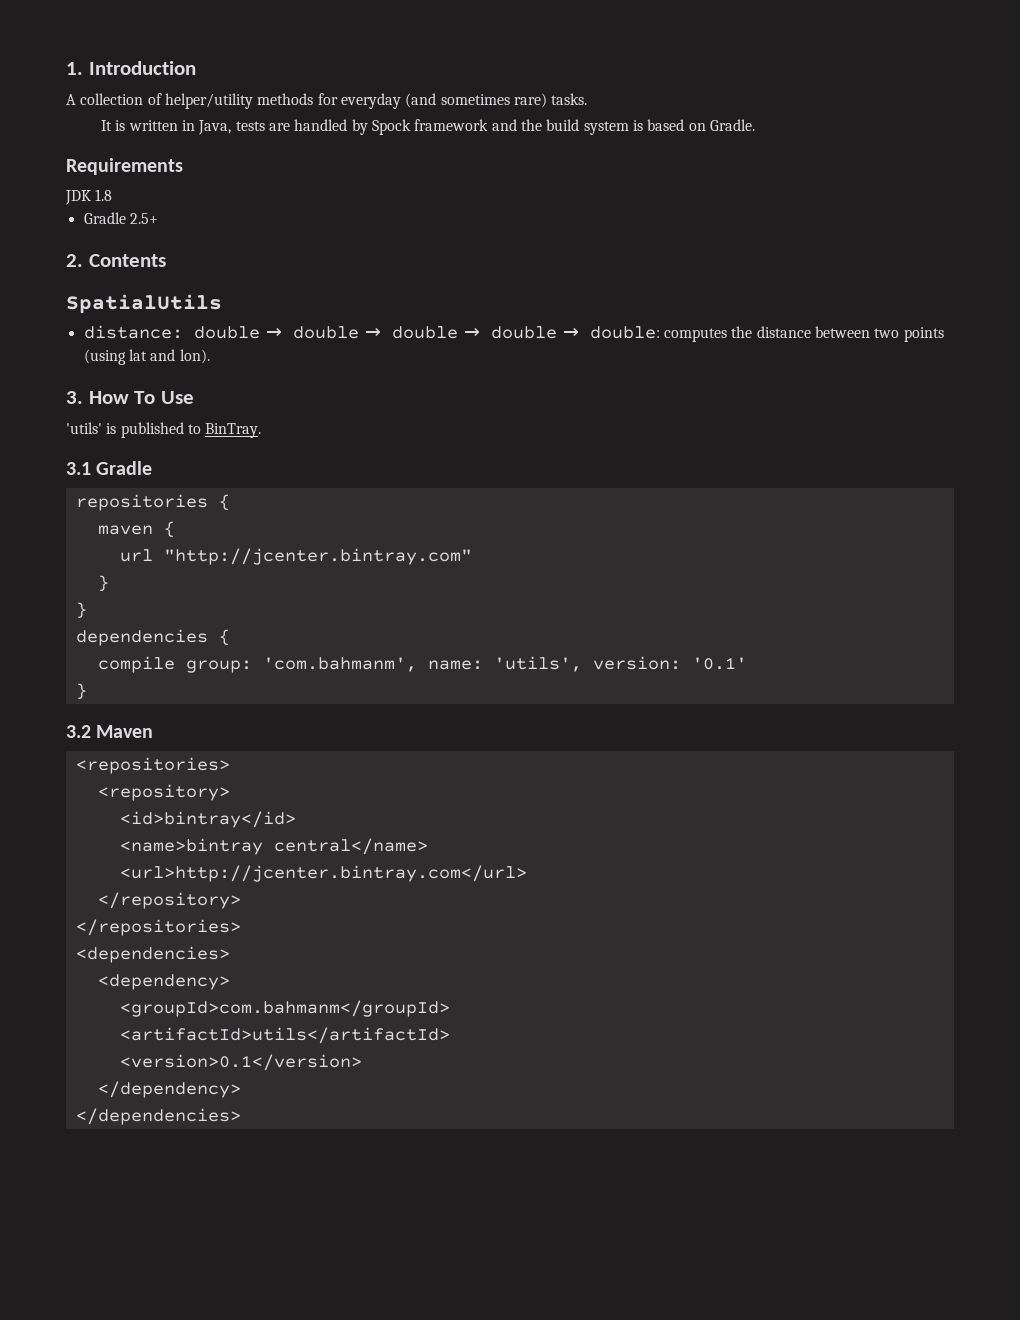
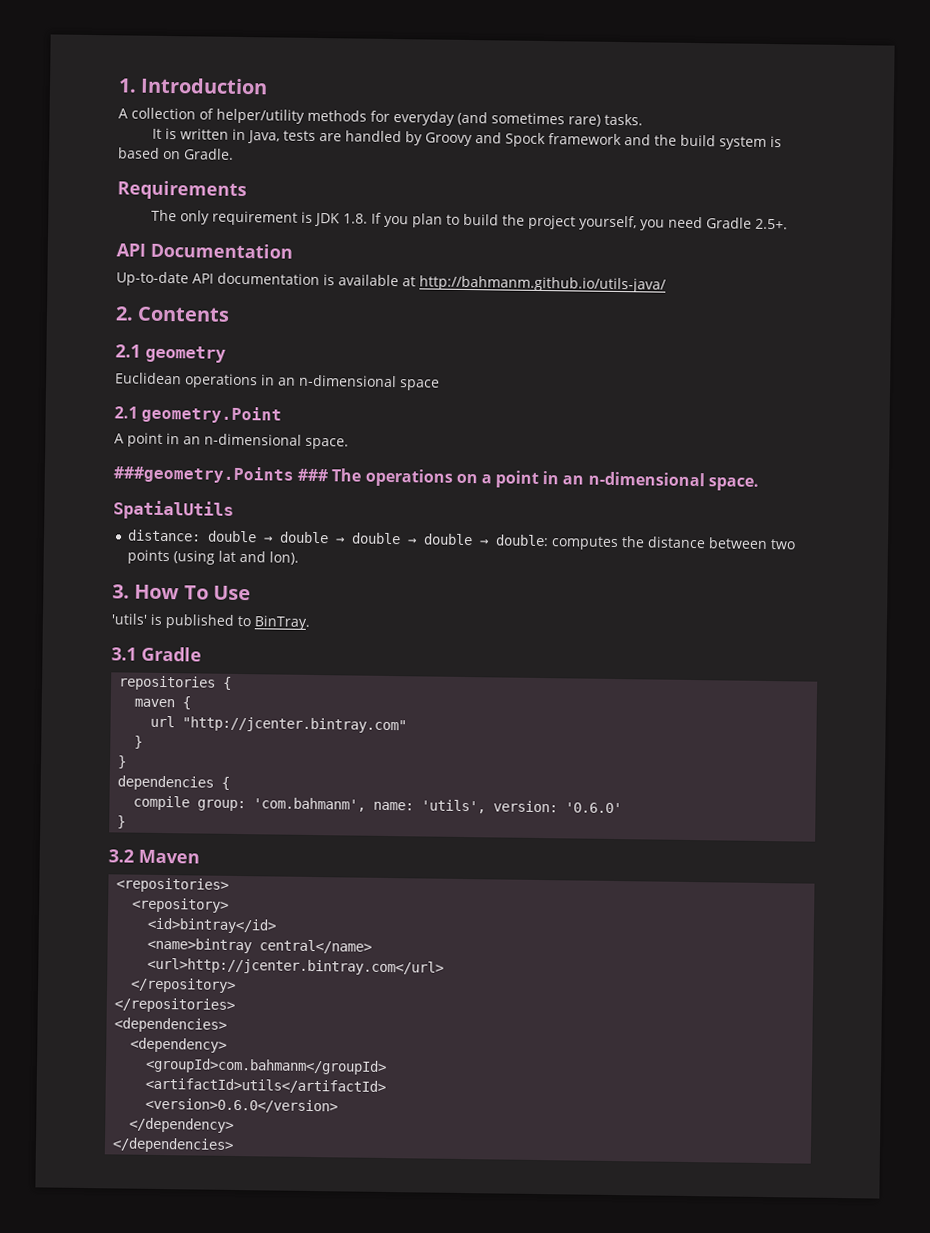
(368, 127) none -> [424,132,502,147] Groovy and
[65,189,113,205] [83,212,158,224] [66,254,166,267] JDK 1.8 // Gradle 2.5+ // 2. Contents -> [150,209,788,231] [116,242,293,259] [116,271,666,293] [115,306,231,322] [115,344,226,363] [115,372,440,391] [114,405,283,424] [114,432,349,450] [113,465,759,491] The only requirement is JDK 1.8. If you plan to build the project yourself, you need Gradle 2.5+. // API Documentation // Up-to-date API documentation is available at http://bahmanm.github.io/utils-java/ // 2. Contents // 2.1 geometry // Euclidean operations in an n-dimensional space // 2.1 geometry.Point // A point in an n-dimensional space. // ###geometry.Points ### The operations on a point in an n-dimensional space.
[691,657,747,670] '0.1' -> [565,802,623,814] '0.6.0'
[119,1054,362,1071] <version>0.1</version> -> [145,1097,339,1114] <version>0.6.0</version>

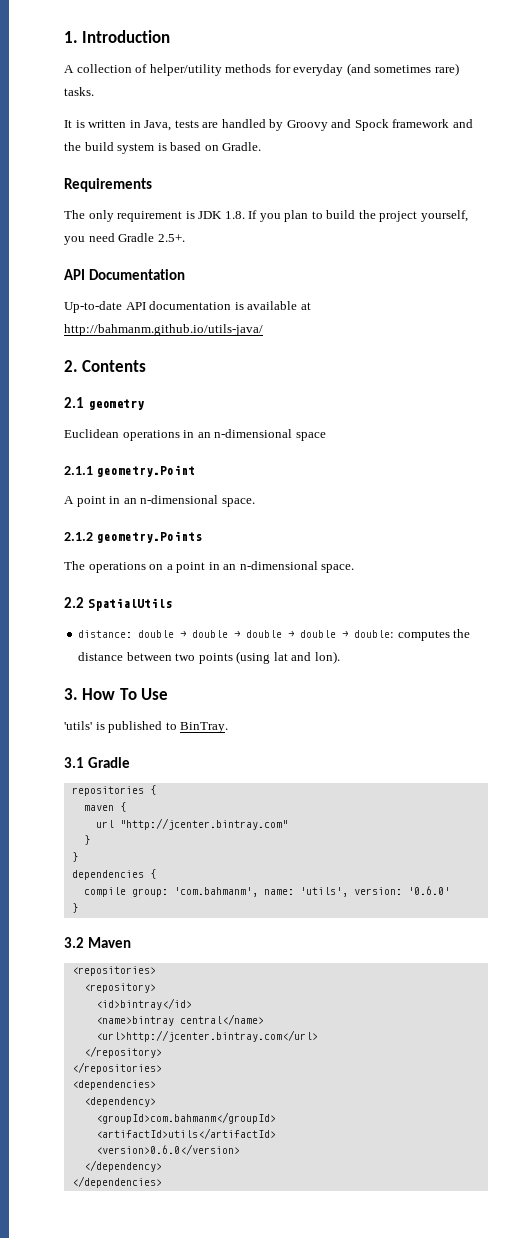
[114,406,138,419] 2.1 -> [64,466,93,475] 2.1.1
[113,465,329,484] ###geometry.Points ### -> [64,531,202,543] 2.1.2 geometry.Points //
(759, 484) none -> [64,597,84,608] 2.2

